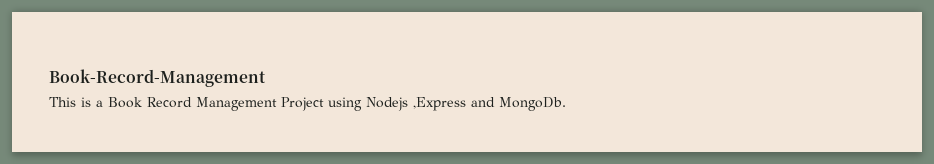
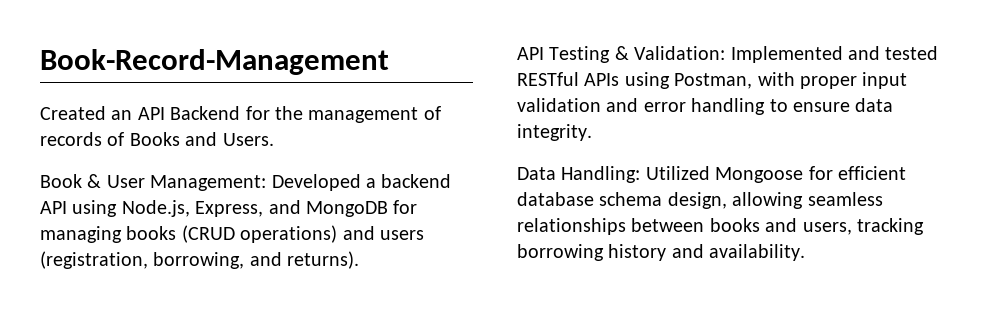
[49,97,566,111] This is a Book Record Management Project using Nodejs ,Express and MongoDb. -> [40,106,441,123] [40,132,274,146] [40,174,452,191] [40,200,418,217] [40,225,424,243] [40,251,360,269] [517,46,939,63] [517,72,908,89] [517,98,894,115] [517,124,592,141] [517,166,906,183] [517,192,883,209] [517,218,924,235] [517,244,806,261] Created an API Backend for the management of records of Books and Users. // Book & User Management: Developed a backend API using Node.js, Express, and MongoDB for managing books (CRUD operations) and users (registration, borrowing, and returns). // API Testing & Validation: Implemented and tested RESTful APIs using Postman, with proper input validation and error handling to ensure data integrity. // Data Handling: Utilized Mongoose for efficient database schema design, allowing seamless relationships between books and users, tracking borrowing history and availability.

